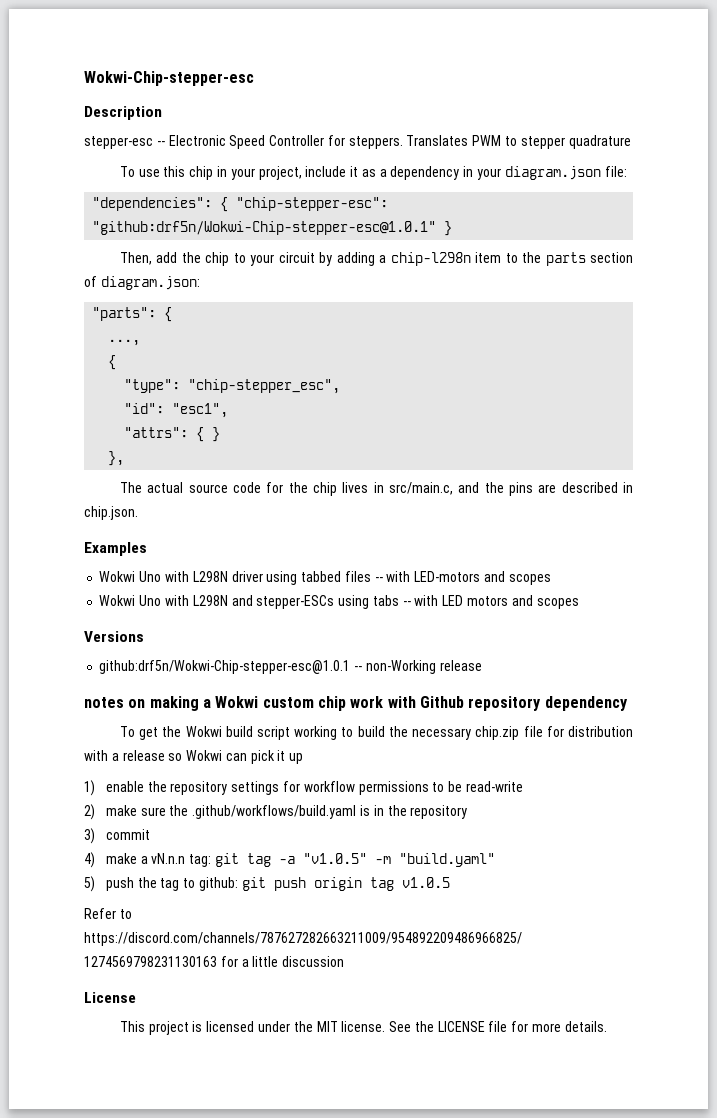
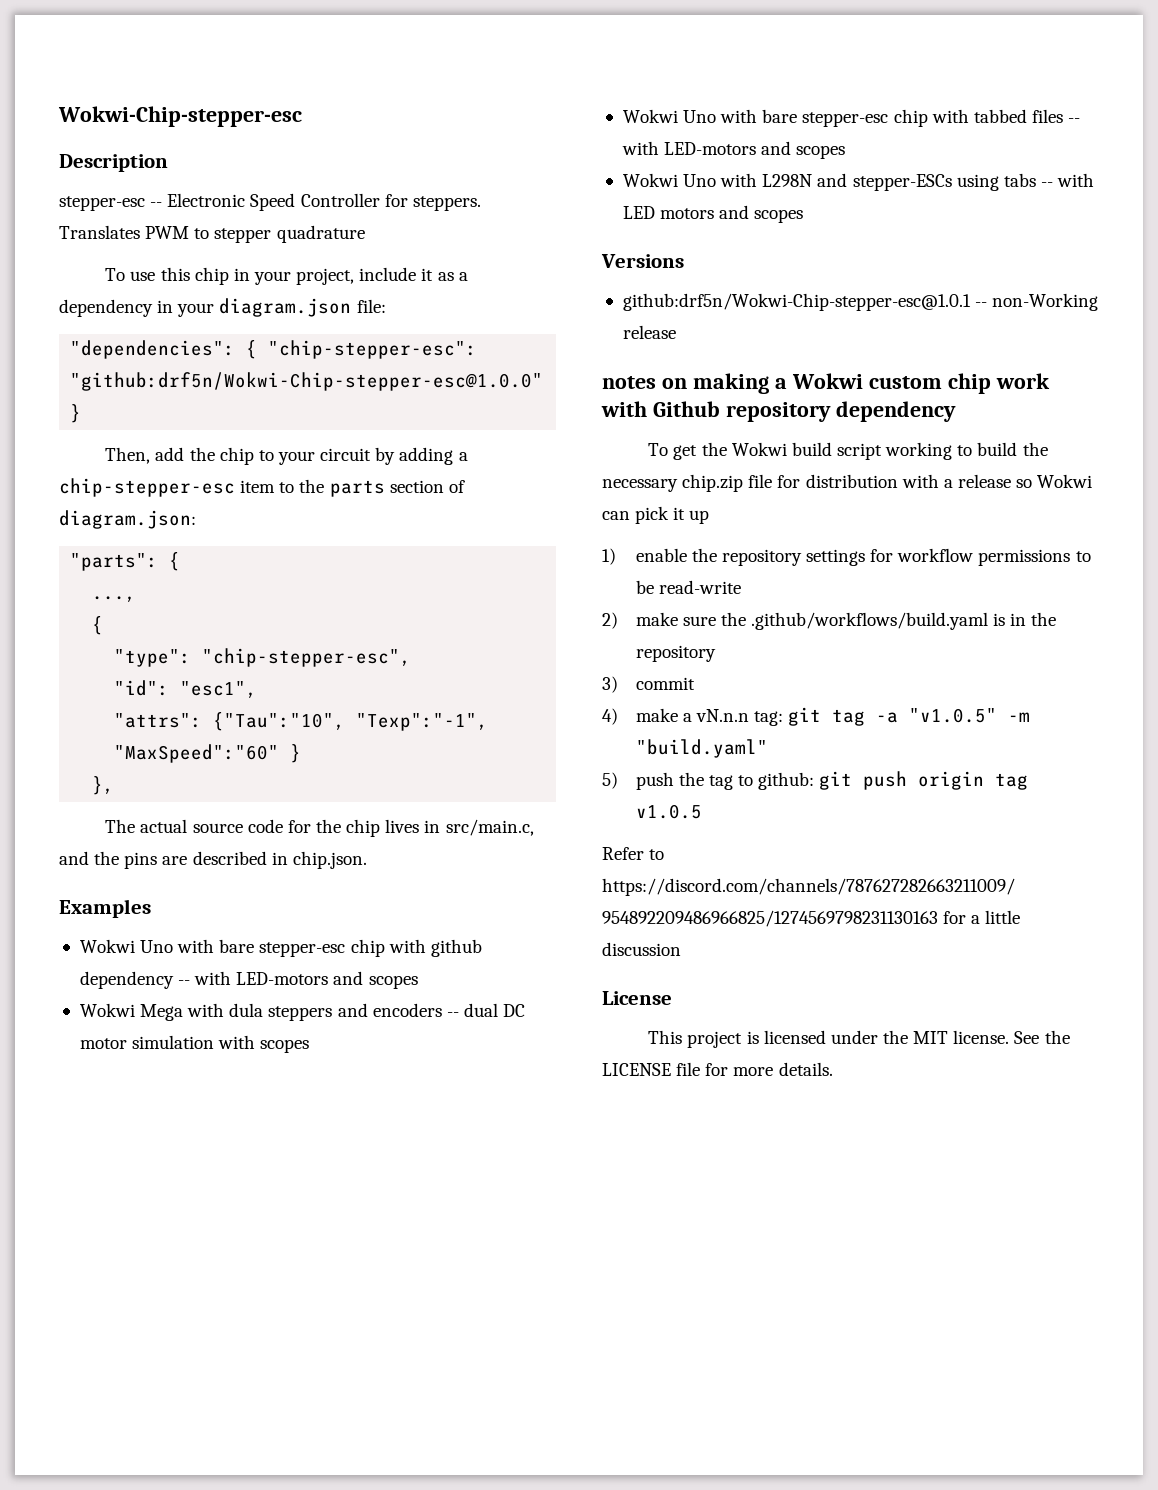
[92,221,437,235] "github:drf5n/Wokwi-Chip-stepper-esc@1.0.1" -> [70,372,544,391] "github:drf5n/Wokwi-Chip-stepper-esc@1.0.0"
[390,252,471,266] chip-l298n -> [59,478,235,497] chip-stepper-esc
[188,379,341,394] "chip-stepper_esc", -> [202,648,412,667] "chip-stepper-esc",
[196,427,205,442] { -> [213,712,489,731] [114,744,280,763] {"Tau":"10", "Texp":"-1", "MaxSpeed":"60"
[192,571,298,585] L298N driver using -> [219,939,482,957] [79,971,418,989] [79,1003,526,1021] [79,1035,310,1053] [622,109,969,127] bare stepper-esc chip with github dependency -- with LED-motors and scopes // Wokwi Mega with dula steppers and encoders -- dual DC motor simulation with scopes // Wokwi Uno with bare stepper-esc chip with

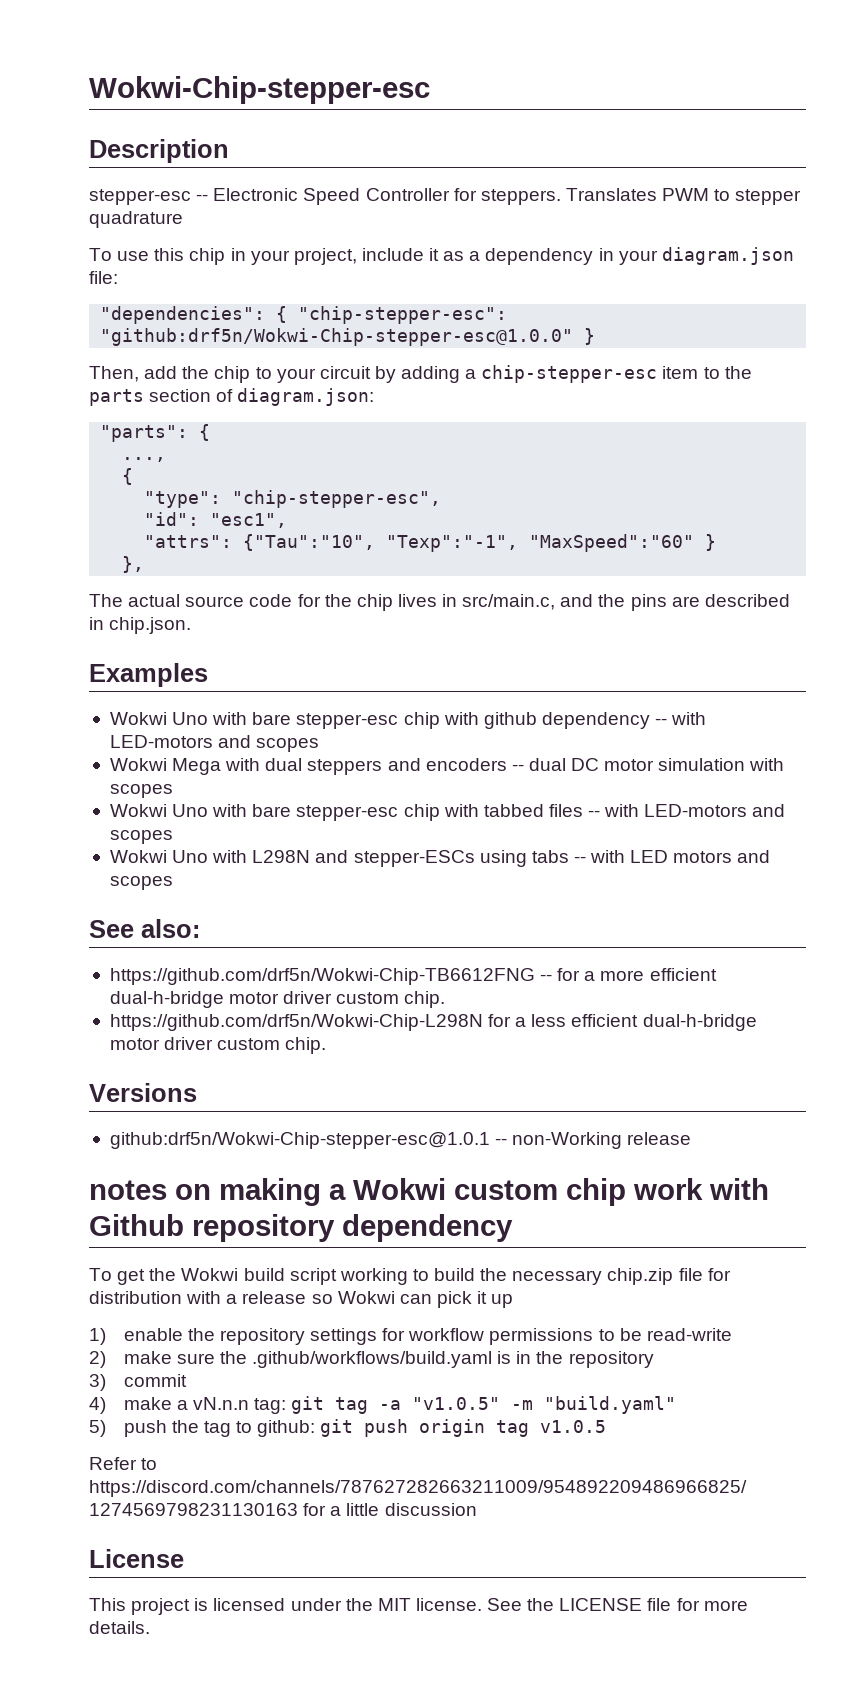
[229,1003,264,1017] dula -> [265,758,303,771] dual
(804, 216) none -> [89,919,200,938] [109,968,717,985] [109,991,446,1008] [109,1014,757,1031] [109,1037,327,1054] // See also: // https://github.com/drf5n/Wokwi-Chip-TB6612FNG -- for a more efficient dual-h-bridge motor driver custom chip. // https://github.com/drf5n/Wokwi-Chip-L298N for a less efficient dual-h-bridge motor driver custom chip.

